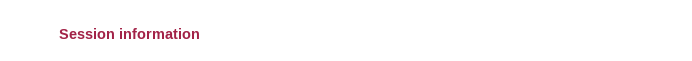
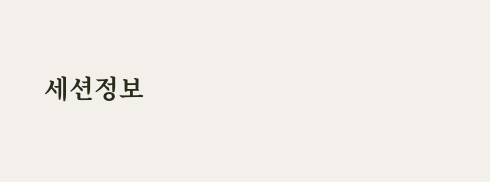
[59,28,200,39] Session information -> [44,76,144,102] 세션정보

